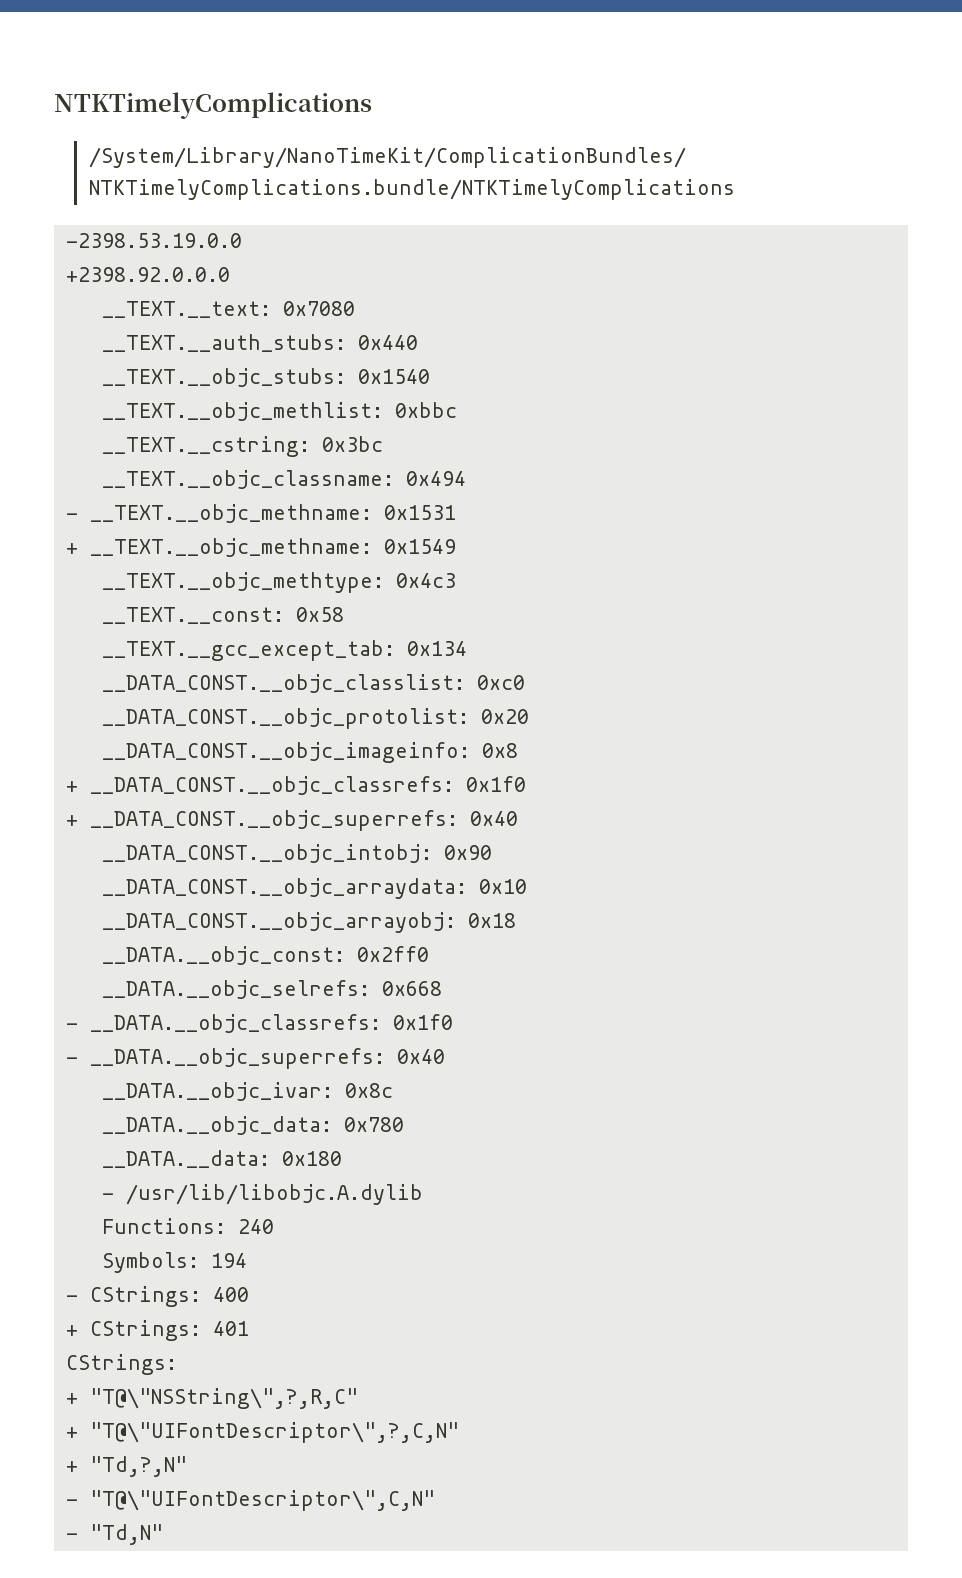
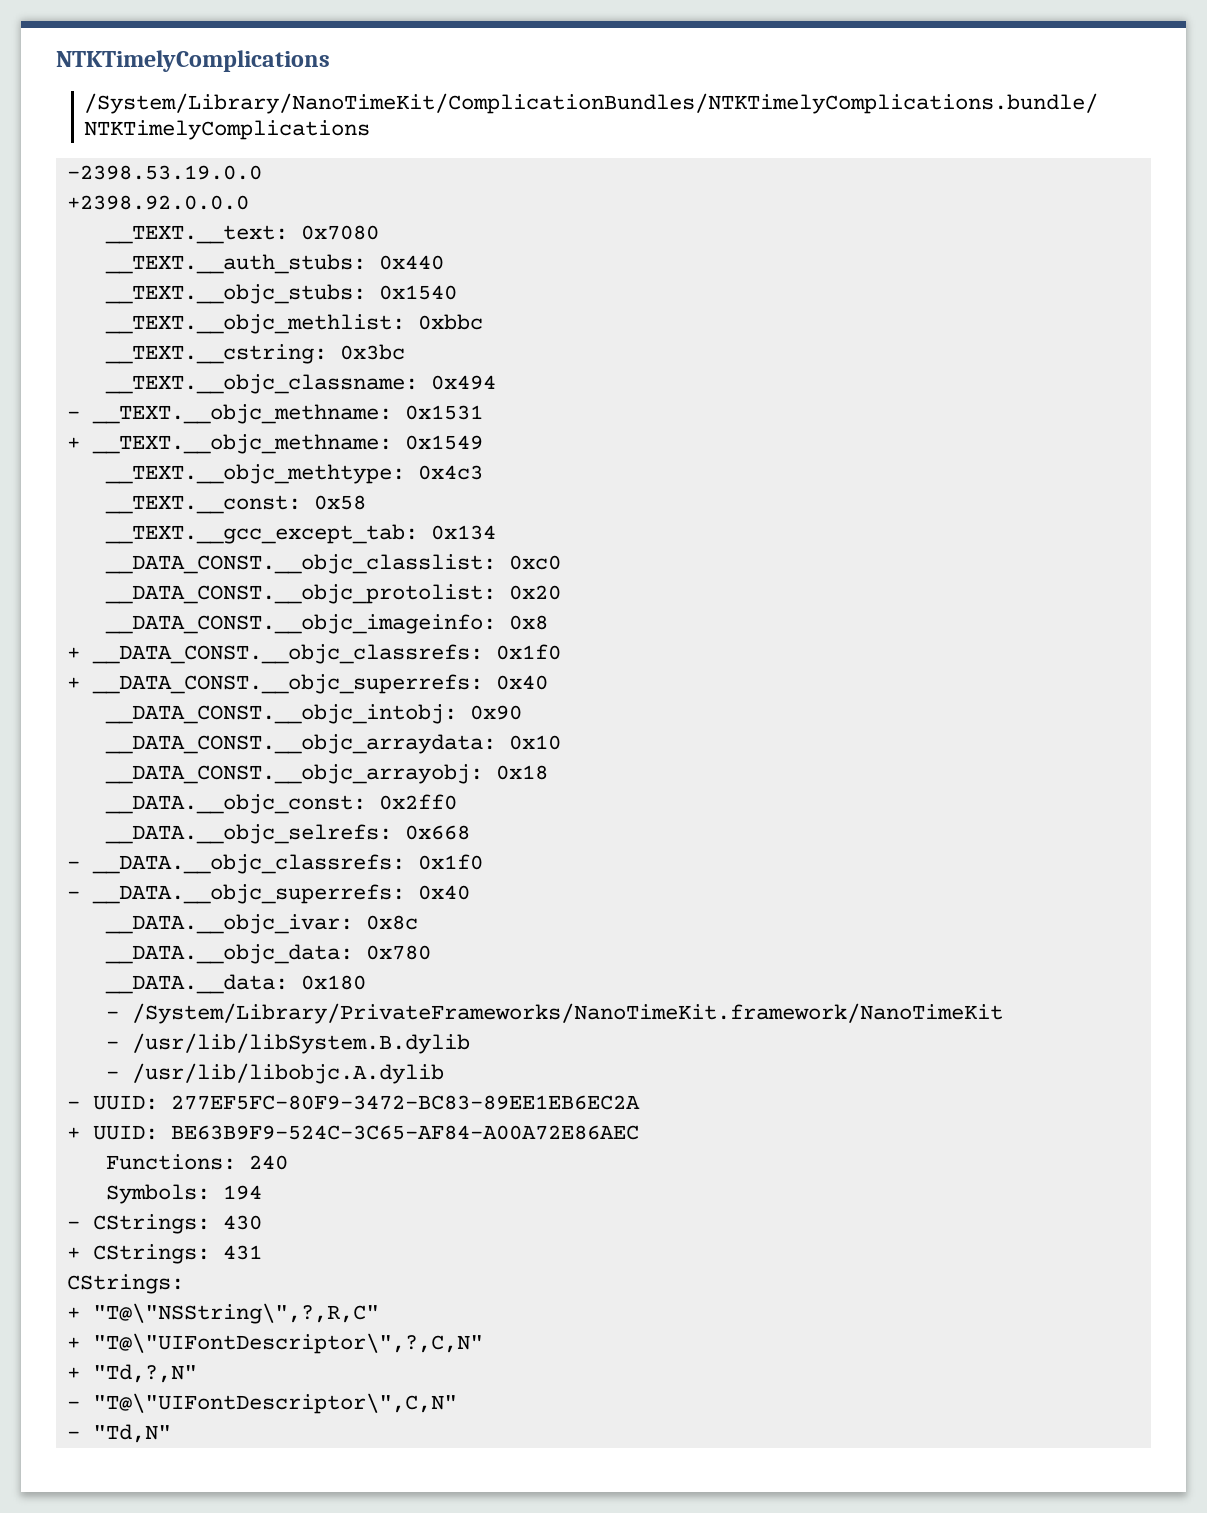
[126,1184,424,1205] /usr/lib/libobjc.A.dylib -> [132,1003,1004,1024] [106,1033,471,1054] [106,1063,445,1084] [67,1095,641,1110] [67,1125,640,1140] /System/Library/PrivateFrameworks/NanoTimeKit.framework/NanoTimeKit // - /usr/lib/libSystem.B.dylib // - /usr/lib/libobjc.A.dylib // - UUID: 277EF5FC-80F9-3472-BC83-89EE1EB6EC2A // + UUID: BE63B9F9-524C-3C65-AF84-A00A72E86AEC
[213,1287,250,1302] 400 -> [223,1215,263,1230] 430
[213,1321,250,1336] 401 -> [223,1245,263,1260] 431

